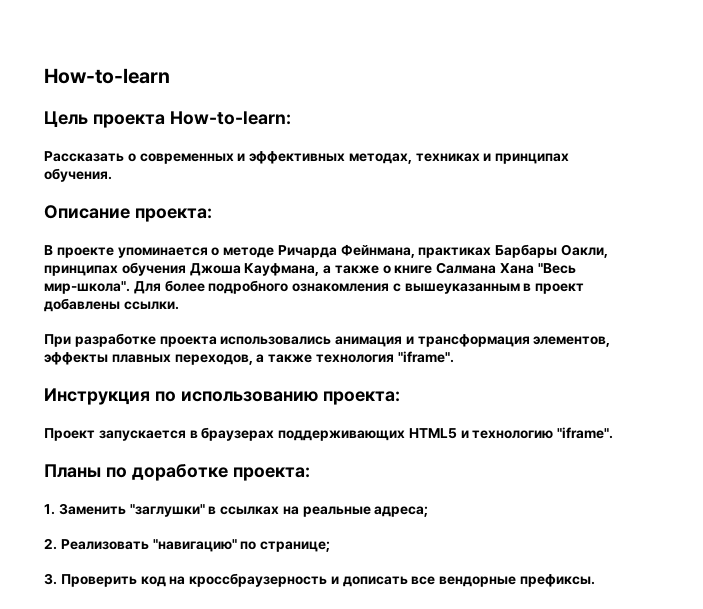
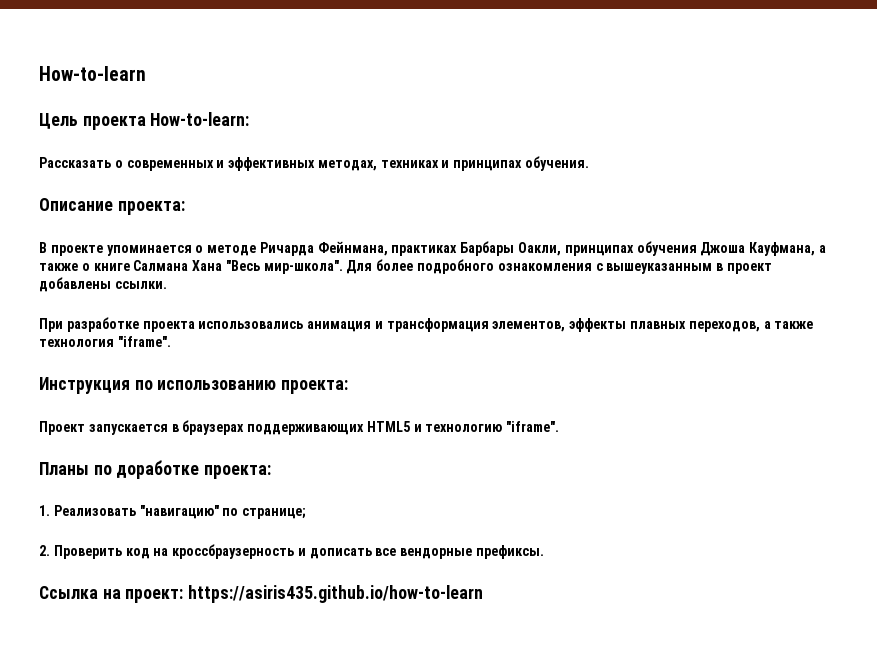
[58,503,429,517] [44,538,57,550] Заменить "заглушки" в ссылках на реальные адреса; // 2. -> (50, 510) none
[44,573,57,585] 3. -> [39,545,50,556] 2.
(596, 580) none -> [39,585,484,603] // Ссылка на проект: https://asiris435.github.io/how-to-learn

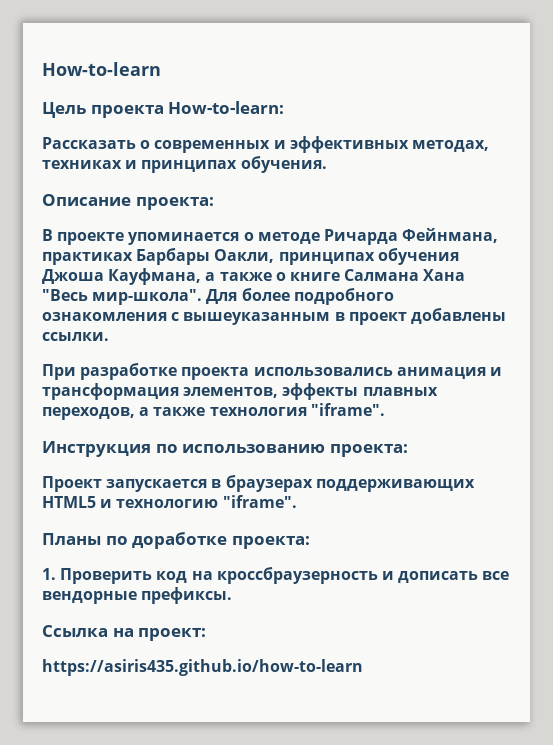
[53,505,307,519] [39,545,50,556] Реализовать "навигацию" по странице; // 2. -> (56, 574) none
(184, 596) none -> (207, 634) //

